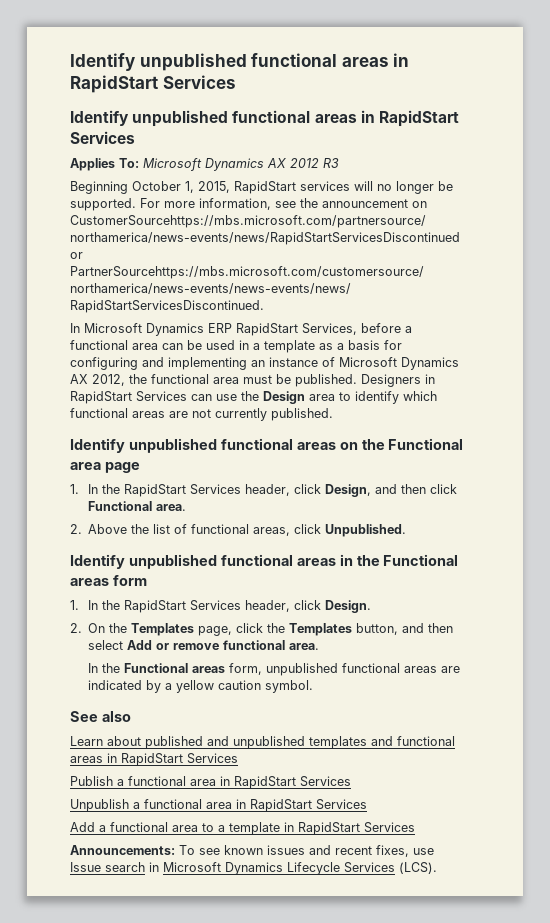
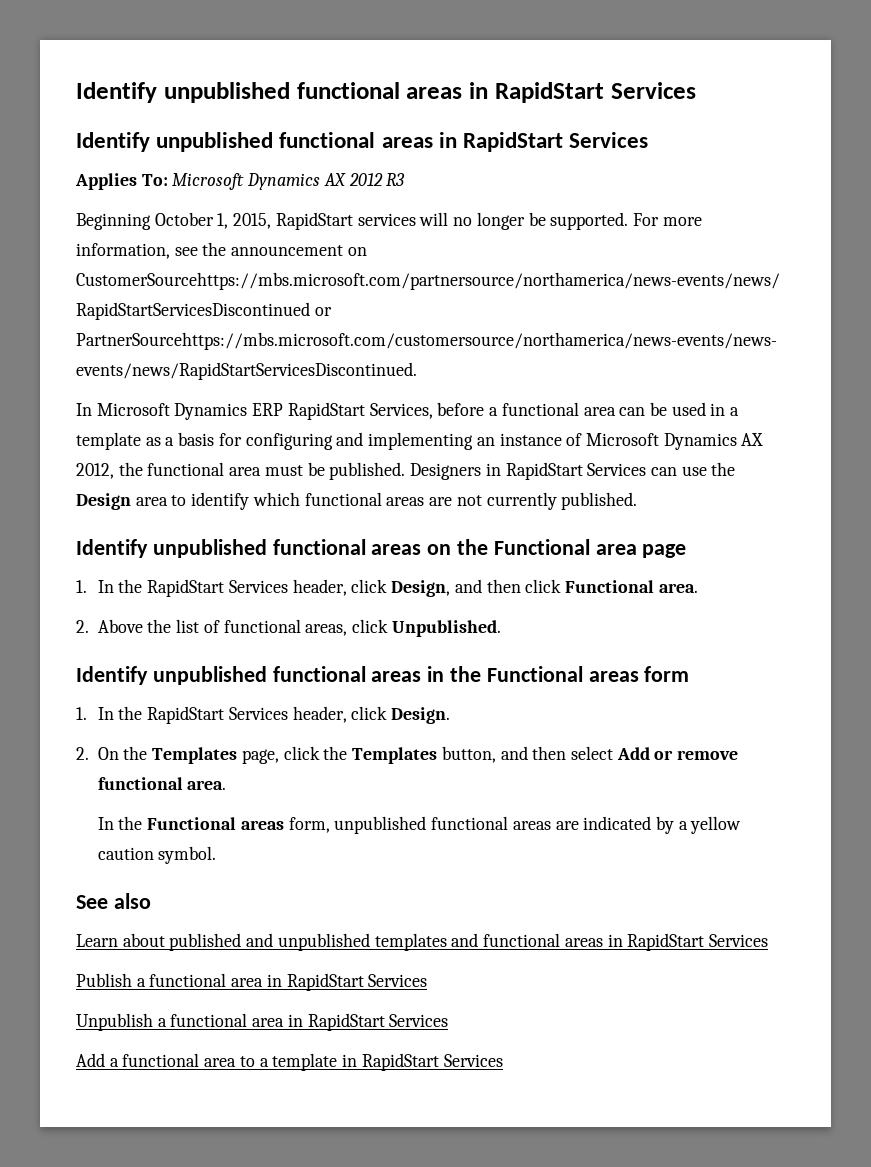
[70,845,434,857] [70,862,437,875] // Announcements: To see known issues and recent fixes, use Issue search in Microsoft Dynamics Lifecycle Services (LCS). -> (503, 1060) none

